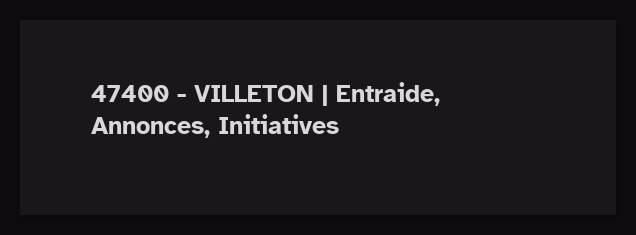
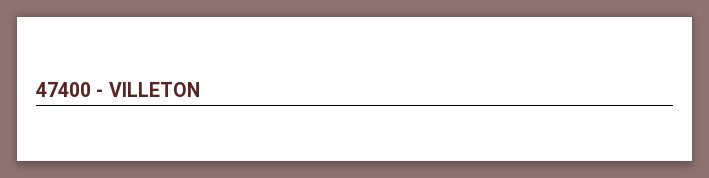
[322,82,440,106] [91,114,339,138] | Entraide, Annonces, Initiatives -> (200, 89) none

